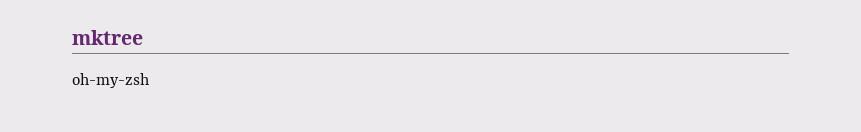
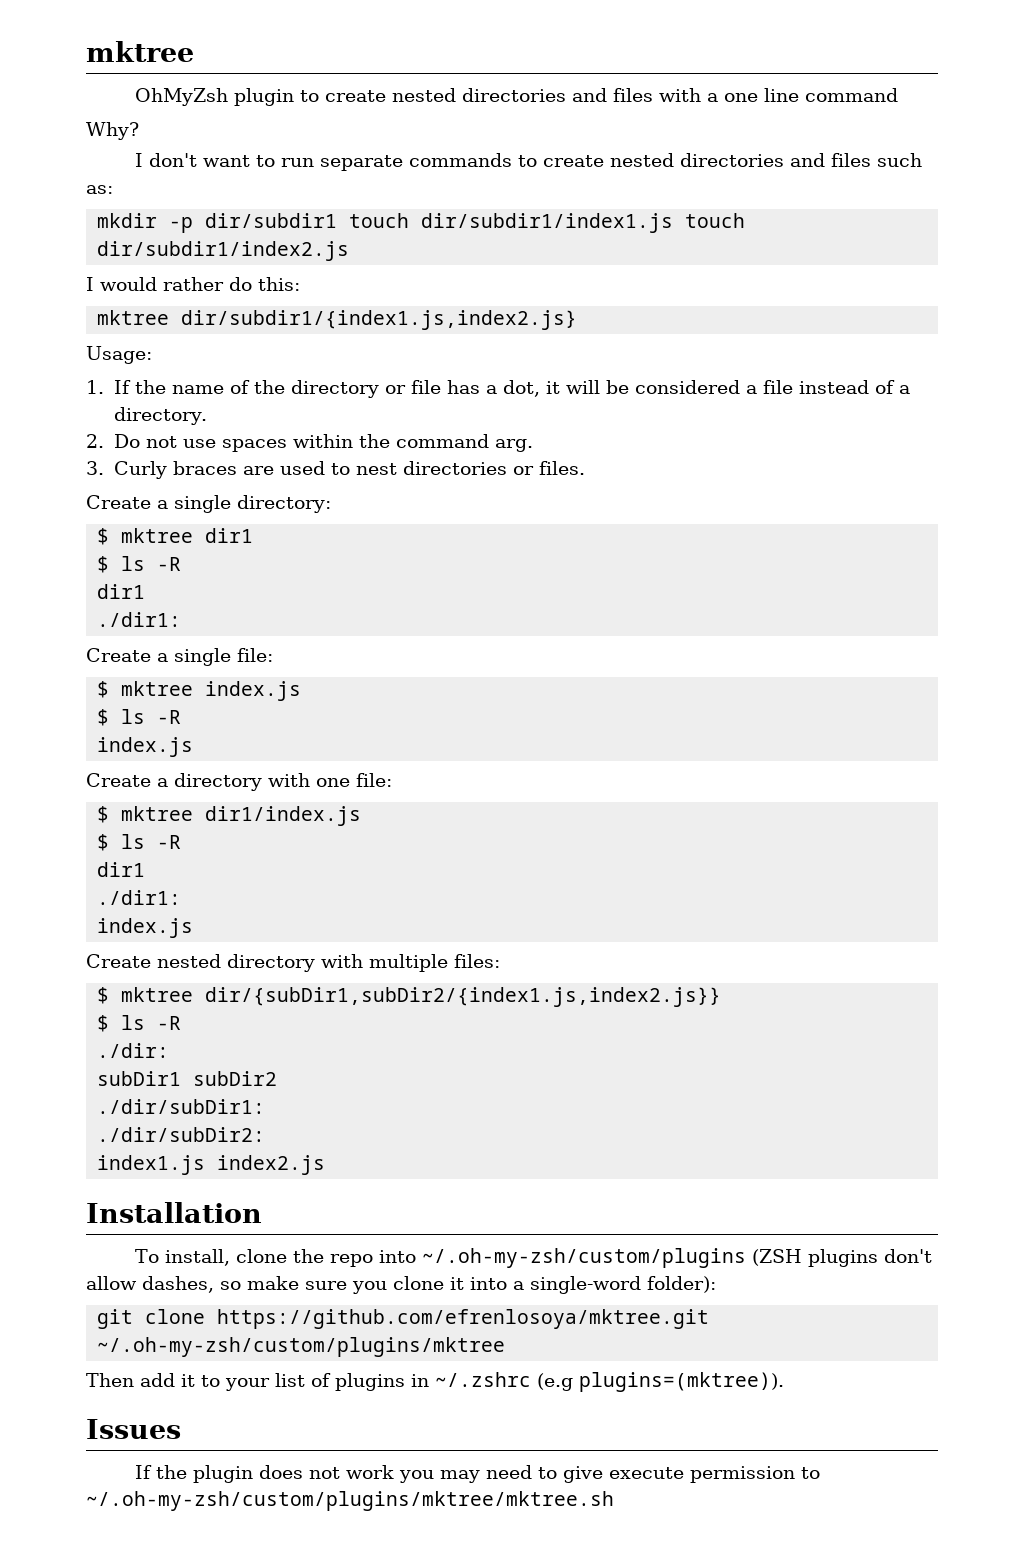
[72,73,149,88] oh-my-zsh -> [135,88,899,106] [86,122,139,140] [135,153,923,171] [86,185,113,194] [97,213,746,233] [97,241,350,261] [86,277,300,291] [97,310,578,330] [86,346,152,364] [86,380,910,398] [113,407,208,425] [86,434,533,452] [86,461,585,479] [86,495,331,513] [97,528,254,545] [97,556,182,573] [97,584,146,599] [97,612,182,627] [86,648,273,666] [97,681,302,701] [97,709,182,726] [97,737,194,757] [86,773,392,791] [97,806,362,826] [97,834,182,851] [97,862,146,877] [97,890,182,905] [97,918,194,938] [86,954,500,972] [97,987,722,1007] [97,1015,182,1032] [97,1043,170,1058] [97,1071,278,1086] [97,1099,266,1114] [97,1127,266,1142] [97,1155,326,1175] [86,1202,262,1223] [135,1248,933,1268] [86,1276,716,1294] [97,1309,710,1329] [97,1337,506,1357] [86,1372,784,1392] [86,1419,181,1439] [135,1465,821,1483] [86,1491,614,1511] OhMyZsh plugin to create nested directories and files with a one line command // Why? // I don't want to run separate commands to create nested directories and files such as: // mkdir -p dir/subdir1 touch dir/subdir1/index1.js touch dir/subdir1/index2.js // I would rather do this: // mktree dir/subdir1/{index1.js,index2.js} // Usage: // 1. If the name of the directory or file has a dot, it will be considered a file instead of a directory. // 2. Do not use spaces within the command arg. // 3. Curly braces are used to nest directories or files. // Create a single directory: // $ mktree dir1 // $ ls -R // dir1 // ./dir1: // Create a single file: // $ mktree index.js // $ ls -R // index.js // Create a directory with one file: // $ mktree dir1/index.js // $ ls -R // dir1 // ./dir1: // index.js // Create nested directory with multiple files: // $ mktree dir/{subDir1,subDir2/{index1.js,index2.js}} // $ ls -R // ./dir: // subDir1 subDir2 // ./dir/subDir1: // ./dir/subDir2: // index1.js index2.js // Installation // To install, clone the repo into ~/.oh-my-zsh/custom/plugins (ZSH plugins don't allow dashes, so make sure you clone it into a single-word folder): // git clone https://github.com/efrenlosoya/mktree.git ~/.oh-my-zsh/custom/plugins/mktree // Then add it to your list of plugins in ~/.zshrc (e.g plugins=(mktree)). // Issues // If the plugin does not work you may need to give execute permission to ~/.oh-my-zsh/custom/plugins/mktree/mktree.sh

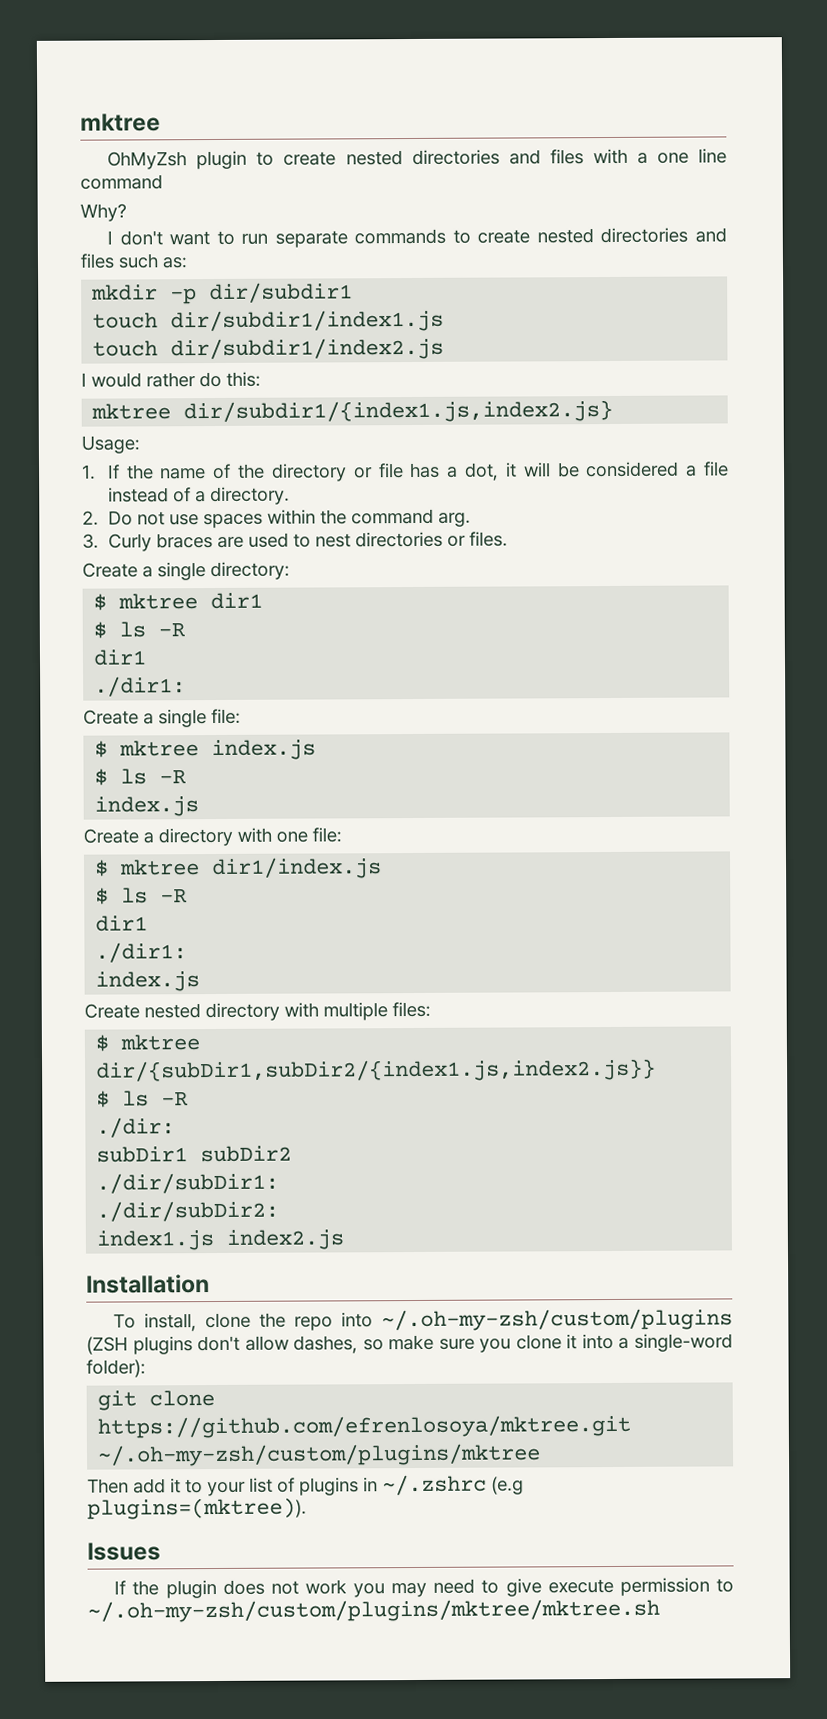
(338, 220) none -> (354, 293) //
(674, 223) none -> (445, 321) //

